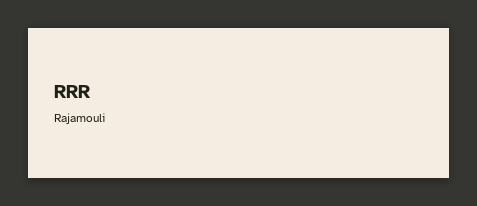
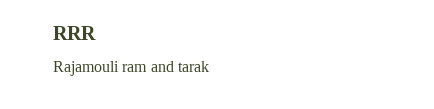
(105, 118) none -> [122,61,209,72] ram and tarak

